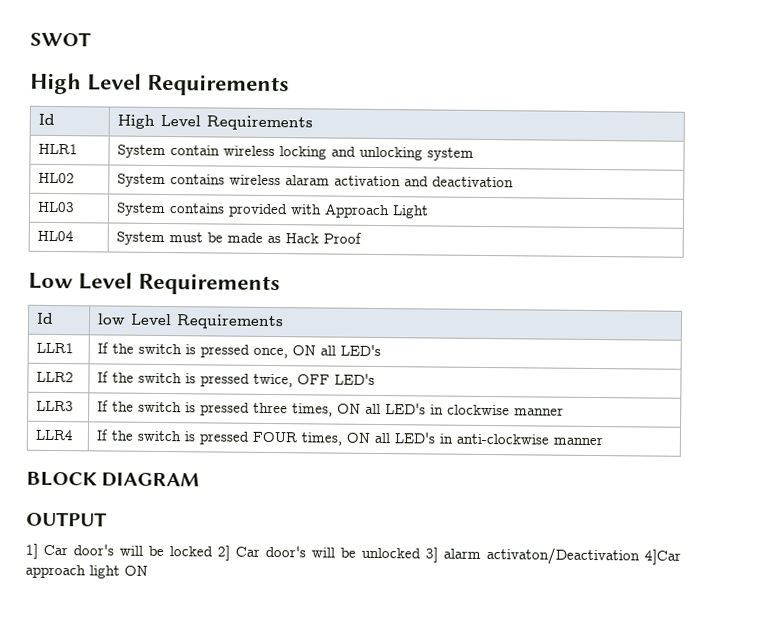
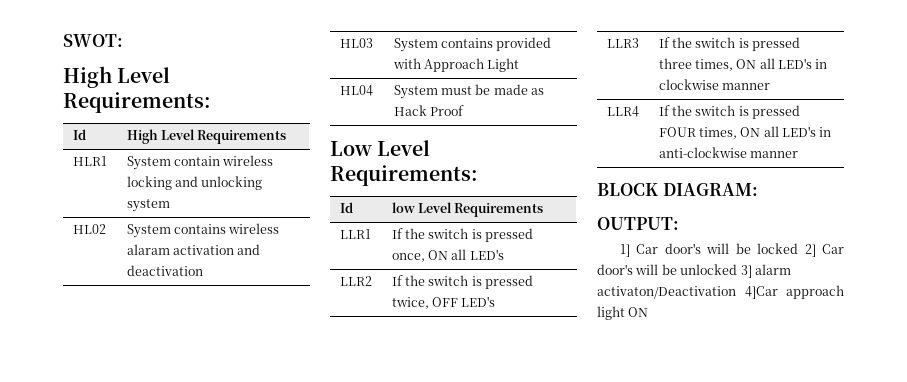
[30,31,91,47] [30,72,290,97] SWOT // High Level Requirements -> [63,34,123,47] [63,66,171,88] [63,92,211,113] SWOT: // High Level Requirements:
[138,272,281,296] Requirements -> [330,165,478,186] Requirements:
[101,472,200,488] [26,511,107,527] DIAGRAM // OUTPUT -> [662,183,758,196] [597,217,679,230] DIAGRAM: // OUTPUT:

